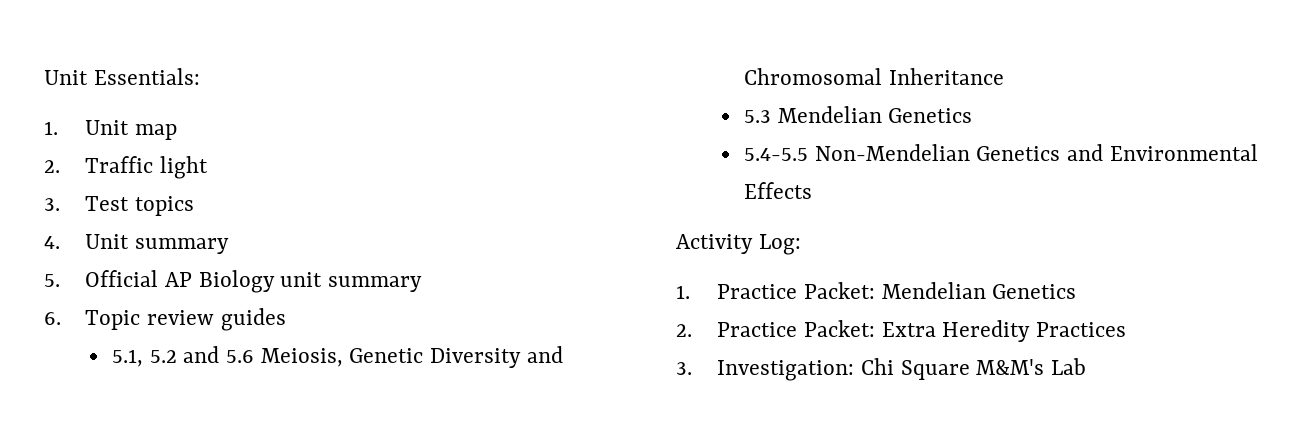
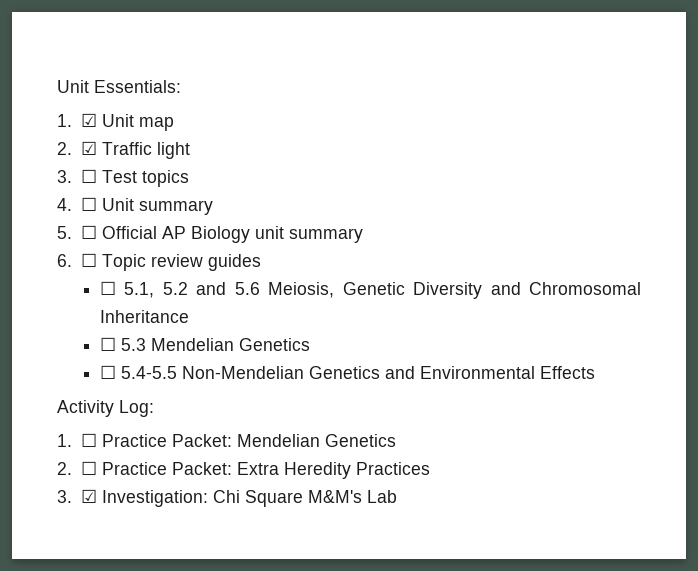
(58, 128) none -> [80,113,97,127] ☑
(60, 166) none -> [80,141,97,155] ☑
(60, 204) none -> [80,169,97,183] ☐
(60, 242) none -> [80,197,97,211] ☐
(60, 280) none -> [80,225,97,239] ☐
(61, 318) none -> [80,253,97,267] ☐
(286, 319) none -> [99,281,116,295] ☐
(1004, 76) none -> [99,337,116,351] ☐
(973, 115) none -> [99,365,116,379] ☐
(690, 292) none -> [80,433,97,447] ☐
(692, 330) none -> [80,461,97,475] ☐
(692, 368) none -> [80,489,97,503] ☑

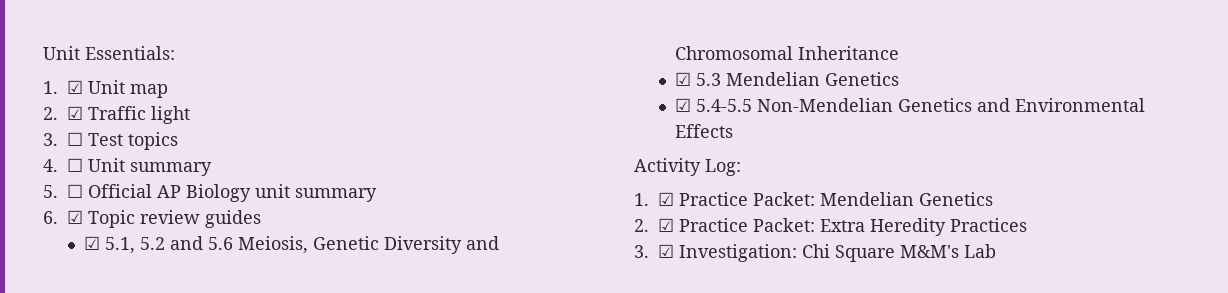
[80,253,97,267] ☐ -> [67,210,83,224] ☑
[99,281,116,295] ☐ -> [84,236,101,250] ☑
[99,337,116,351] ☐ -> [675,72,692,86] ☑
[99,365,116,379] ☐ -> [675,98,692,112] ☑
[80,433,97,447] ☐ -> [658,192,674,206] ☑
[80,461,97,475] ☐ -> [658,218,674,232] ☑

